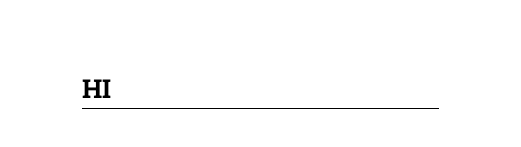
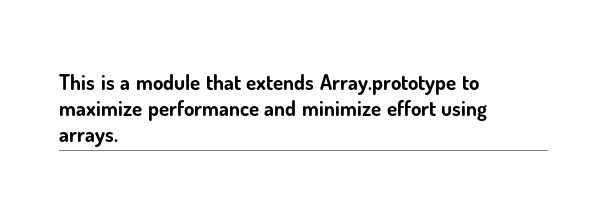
[82,79,111,98] HI -> [59,74,479,95] [59,100,488,121] [59,132,118,147] This is a module that extends Array.prototype to maximize performance and minimize effort using arrays.

